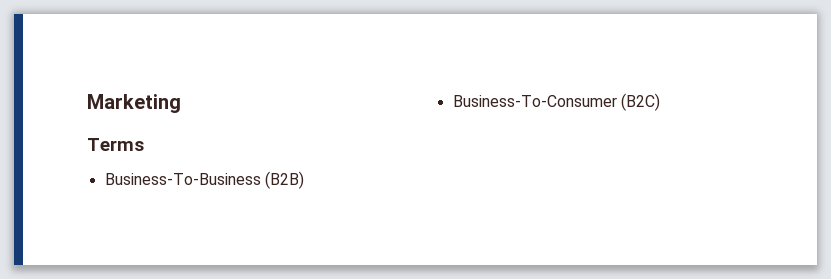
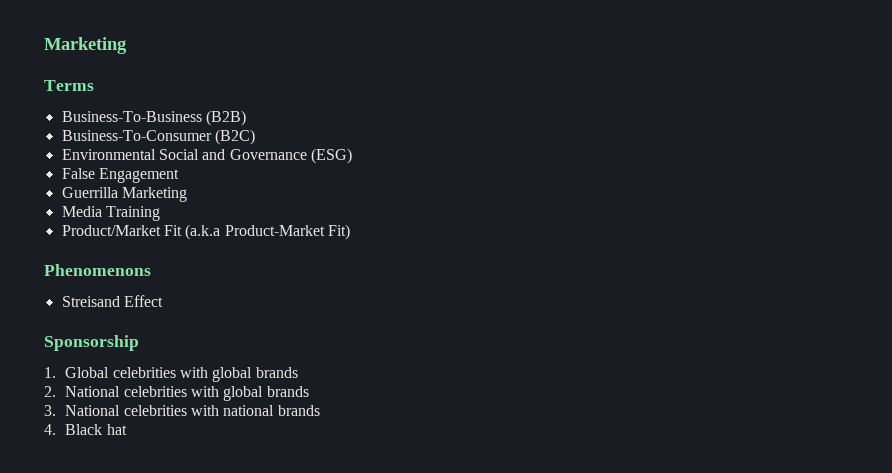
(660, 102) none -> [61,148,352,164] [61,168,179,183] [61,187,187,202] [61,206,160,221] [61,224,350,240] [44,264,151,276] [61,295,163,307] [44,335,139,351] [44,367,298,382] [44,386,309,401] [44,405,320,416] [44,424,127,435] // Environmental Social and Governance (ESG) // False Engagement // Guerrilla Marketing // Media Training // Product/Market Fit (a.k.a Product-Market Fit) // Phenomenons // Streisand Effect // Sponsorship // 1. Global celebrities with global brands // 2. National celebrities with global brands // 3. National celebrities with national brands // 4. Black hat

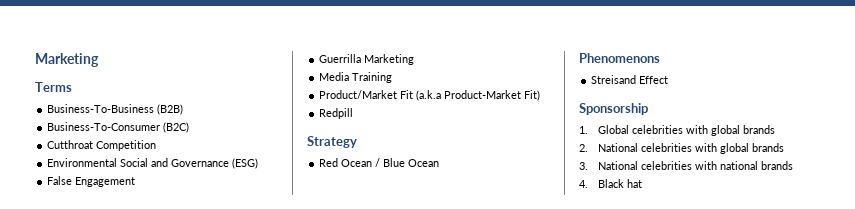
(255, 137) none -> [47,140,157,151] // Cutthroat Competition
(350, 232) none -> [319,108,354,119] [307,136,357,148] [319,158,440,167] // Redpill // Strategy // Red Ocean / Blue Ocean

